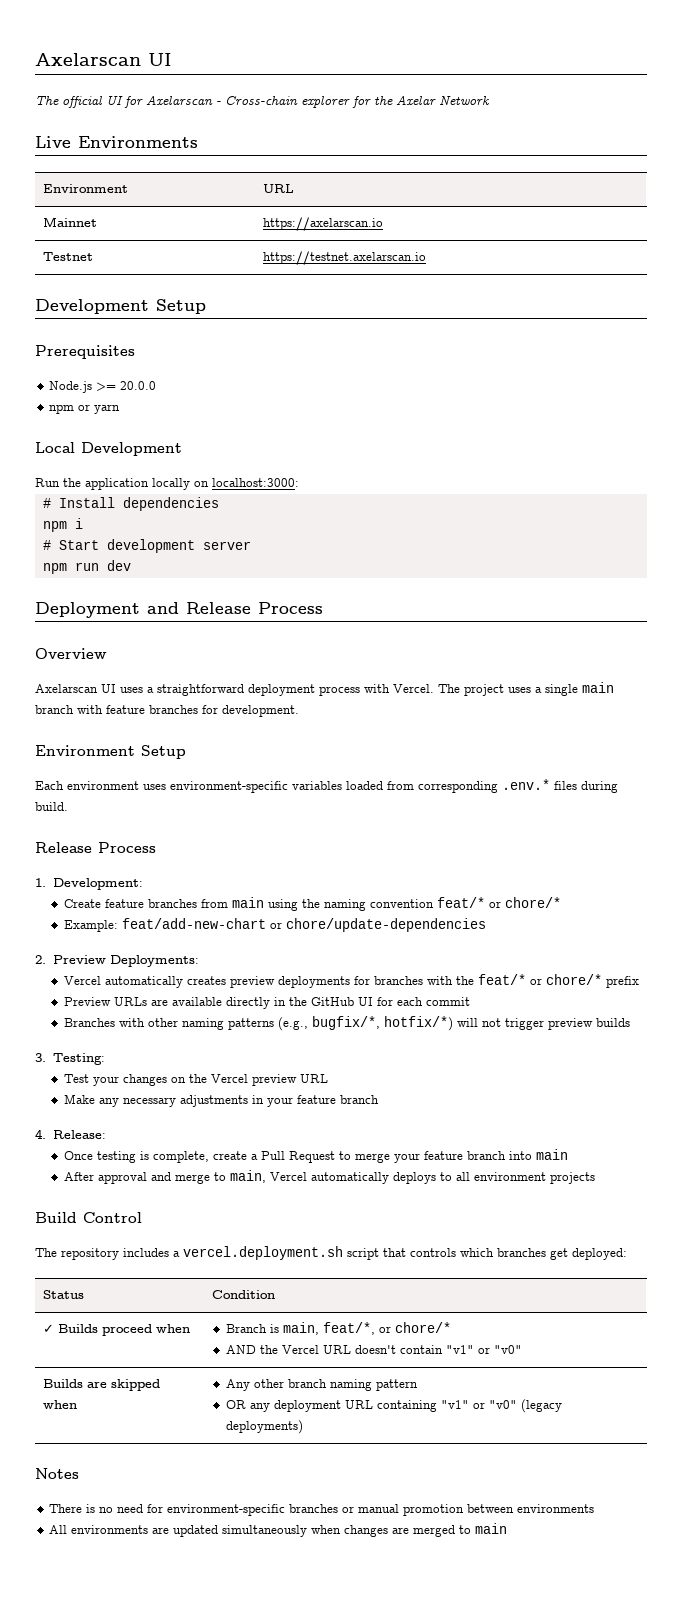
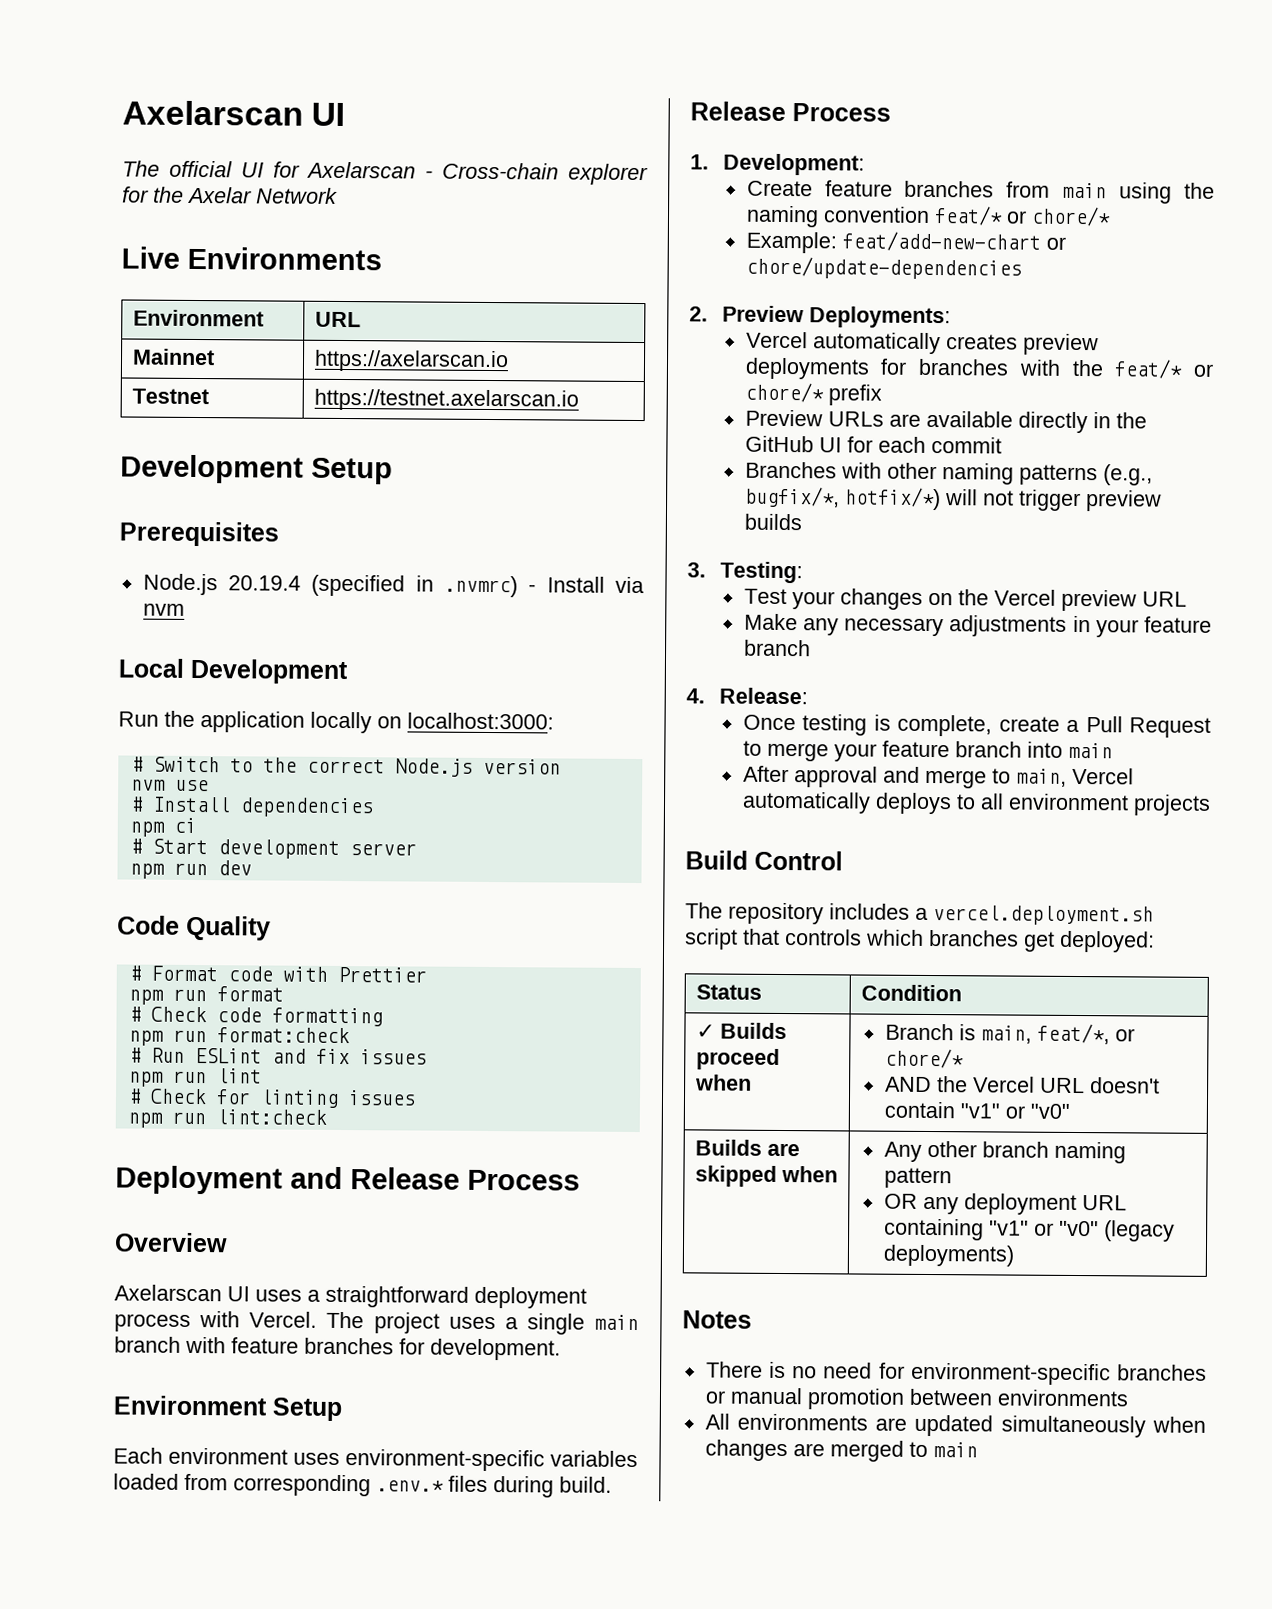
[96,381,157,391] [49,404,121,414] >= 20.0.0 // npm or yarn -> [227,574,644,598] [142,603,185,616] 20.19.4 (specified in .nvmrc) - Install via nvm
(299, 482) none -> [130,756,561,777] [130,779,209,792] // # Switch to the correct Node.js version // nvm use
[74,518,83,529] i -> [173,817,197,834] ci
(131, 565) none -> [117,915,271,941] [128,965,427,983] [128,986,284,1005] [128,1006,383,1027] [128,1027,350,1046] [128,1047,427,1065] [128,1068,262,1087] [127,1088,416,1108] [127,1109,327,1128] // Code Quality // # Format code with Prettier // npm run format // # Check code formatting // npm run format:check // # Run ESLint and fix issues // npm run lint // # Check for linting issues // npm run lint:check

